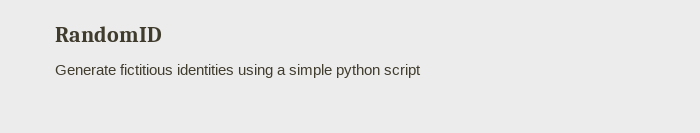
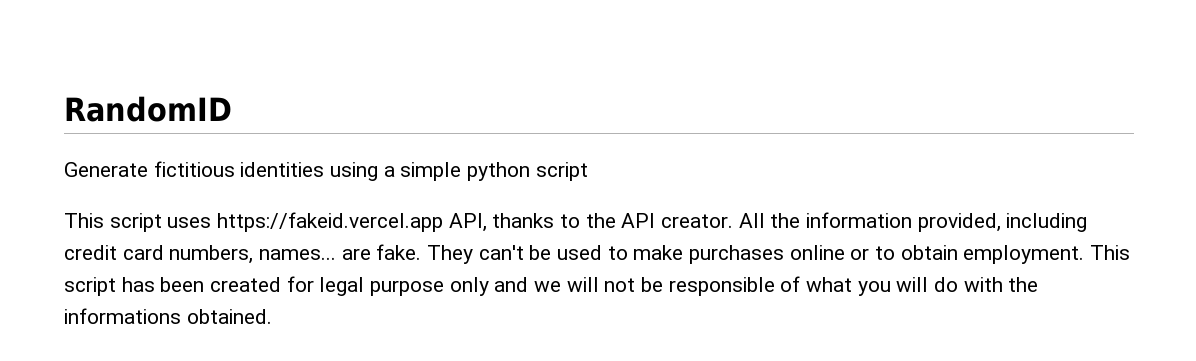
(422, 71) none -> [64,212,1088,232] [64,244,1131,264] [64,276,1039,296] [64,308,272,324] // This script uses https://fakeid.vercel.app API, thanks to the API creator. All the information provided, including credit card numbers, names... are fake. They can't be used to make purchases online or to obtain employment. This script has been created for legal purpose only and we will not be responsible of what you will do with the informations obtained.

